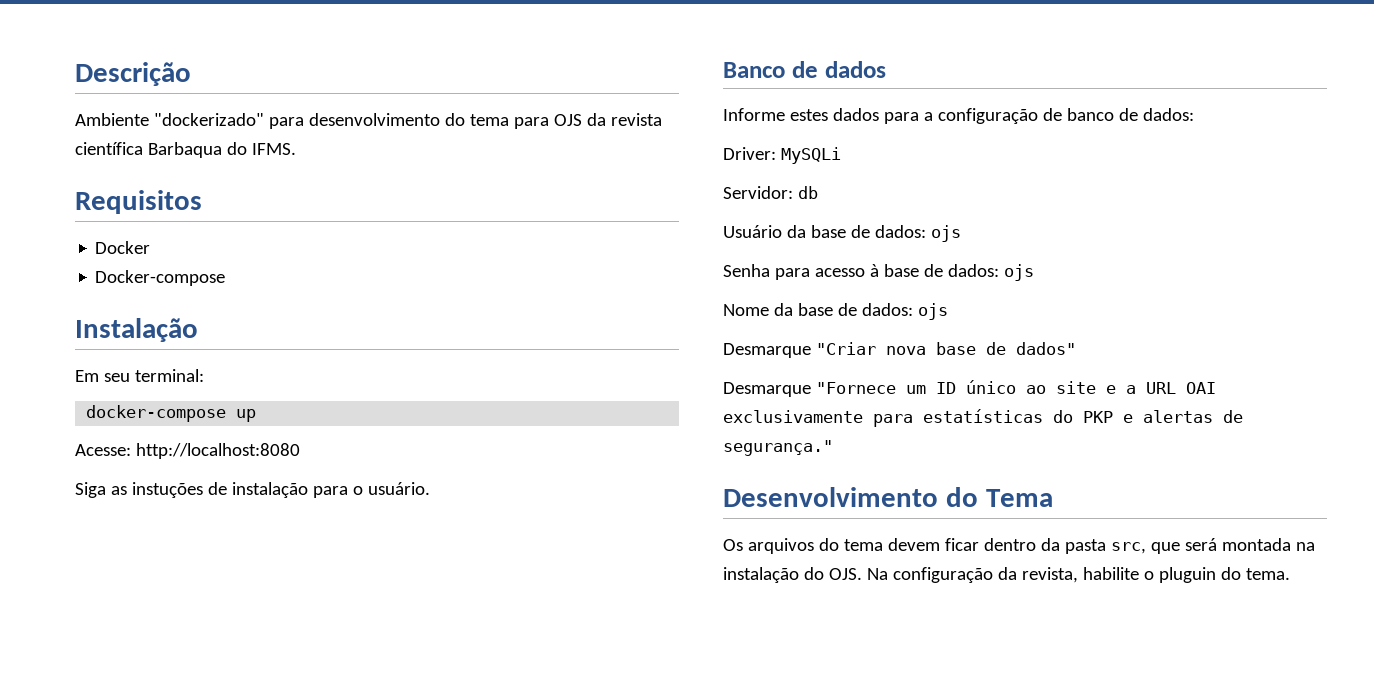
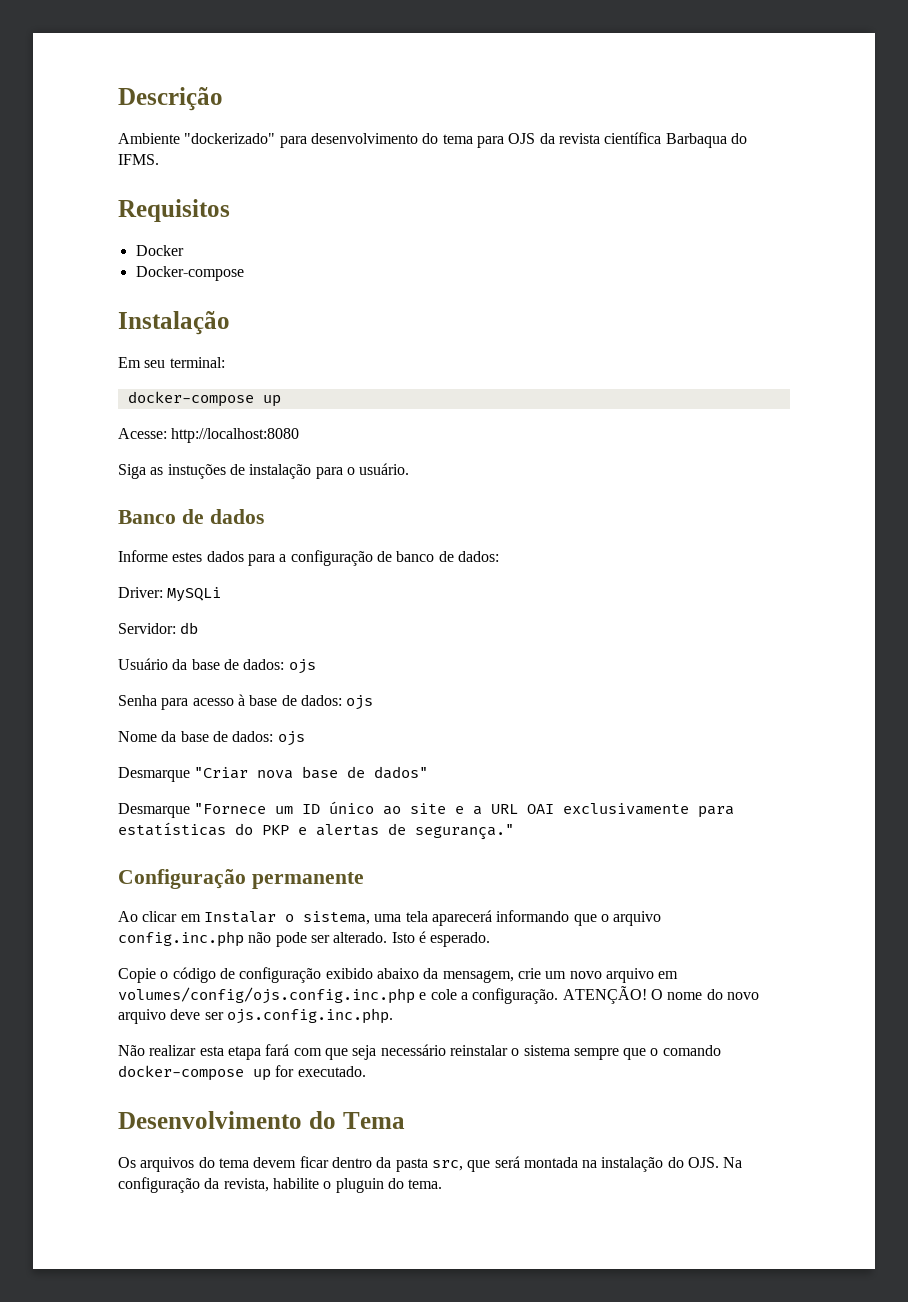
(833, 448) none -> [118,869,364,889] [118,910,662,926] [118,931,491,947] [118,967,679,983] [118,986,759,1004] [118,1008,393,1024] [118,1044,721,1060] [118,1065,366,1081] // Configuração permanente // Ao clicar em Instalar o sistema, uma tela aparecerá informando que o arquivo config.inc.php não pode ser alterado. Isto é esperado. // Copie o código de configuração exibido abaixo da mensagem, crie um novo arquivo em volumes/config/ojs.config.inc.php e cole a configuração. ATENÇÃO! O nome do novo arquivo deve ser ojs.config.inc.php. // Não realizar esta etapa fará com que seja necessário reinstalar o sistema sempre que o comando docker-compose up for executado.

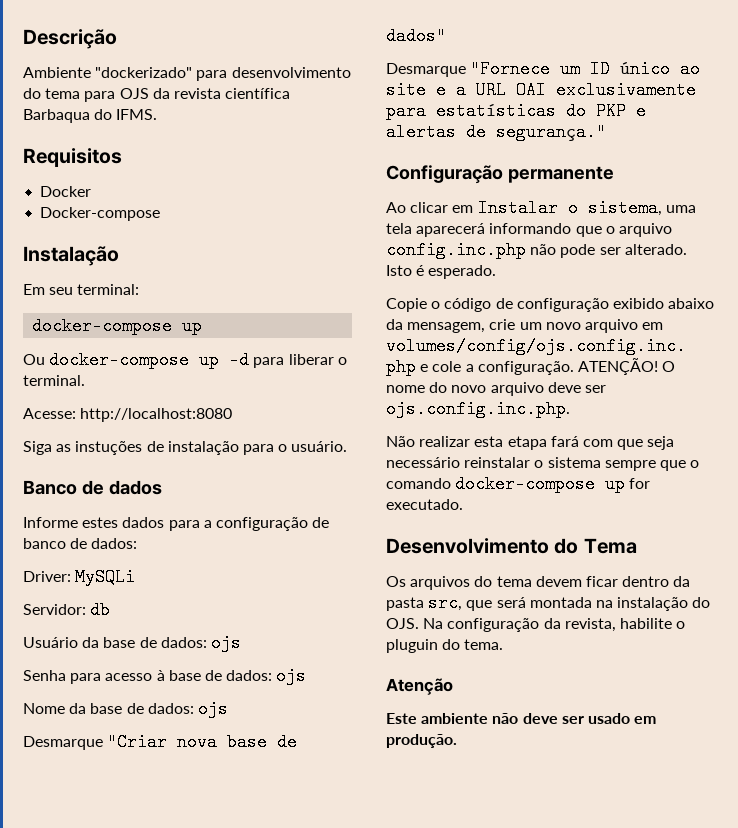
(281, 401) none -> [23,351,347,369] [23,375,85,386] // Ou docker-compose up -d para liberar o terminal.
(443, 1184) none -> [386,678,453,695] [386,713,657,724] [386,734,457,748] // Atenção // Este ambiente não deve ser usado em produção.

